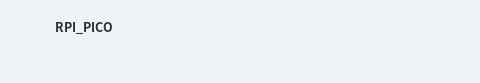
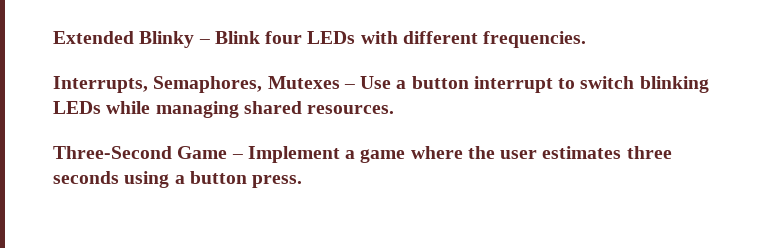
[55,22,113,34] RPI_PICO -> [53,31,587,48] [53,76,709,93] [53,101,395,118] [53,146,672,163] [53,171,303,188] Extended Blinky – Blink four LEDs with different frequencies. // Interrupts, Semaphores, Mutexes – Use a button interrupt to switch blinking LEDs while managing shared resources. // Three-Second Game – Implement a game where the user estimates three seconds using a button press.

